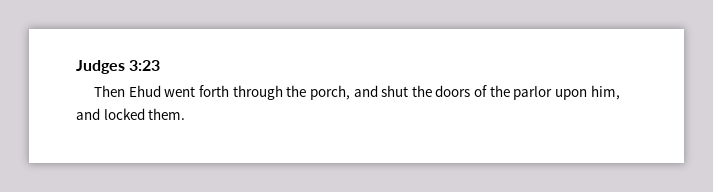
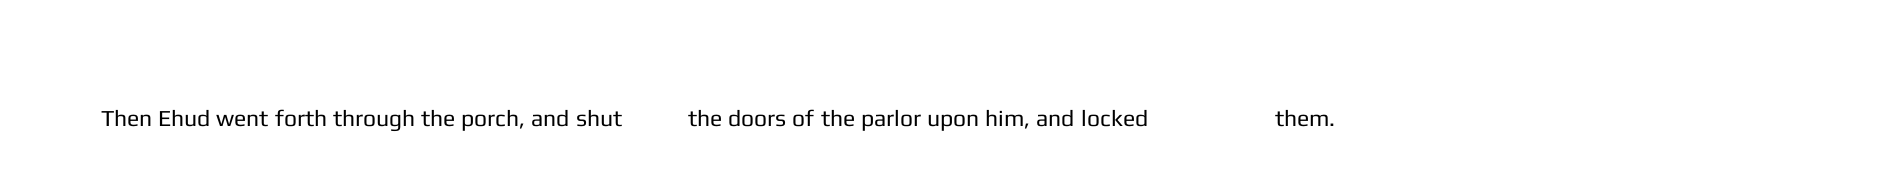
[76,60,161,74] Judges 3:23 // -> (101, 118) none

